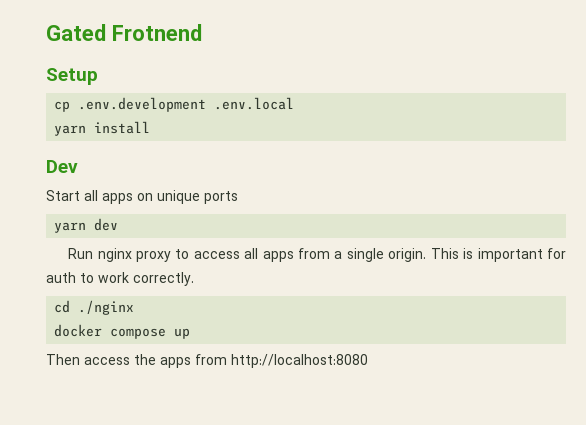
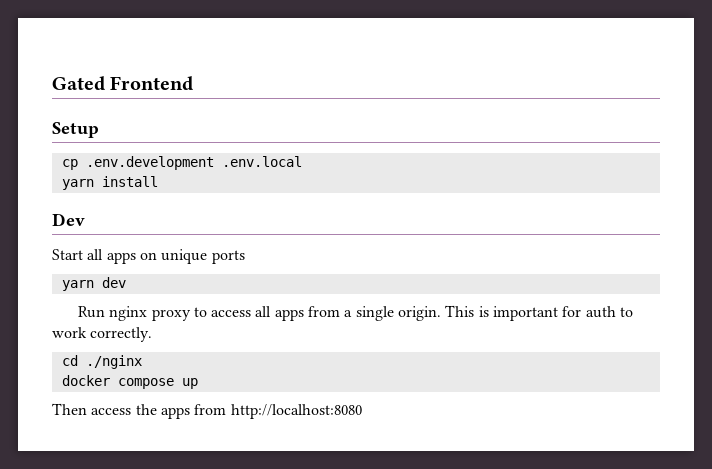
[112,24,202,41] Frotnend -> [110,76,194,91] Frontend

